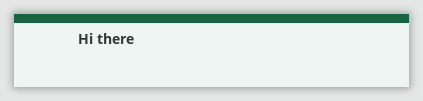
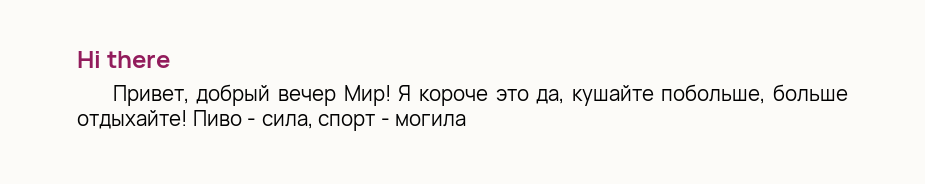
(134, 38) none -> [112,84,848,106] [77,110,467,131] // Привет, добрый вечер Мир! Я короче это да, кушайте побольше, больше отдыхайте! Пиво - сила, спорт - могила

